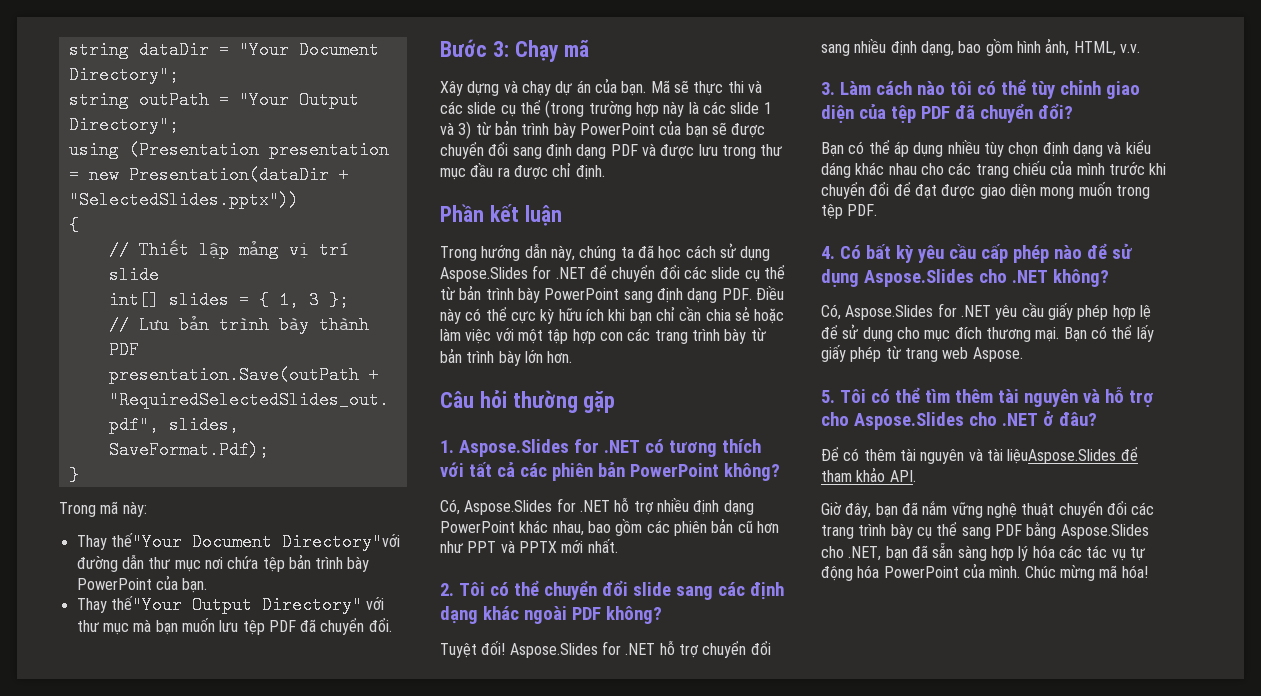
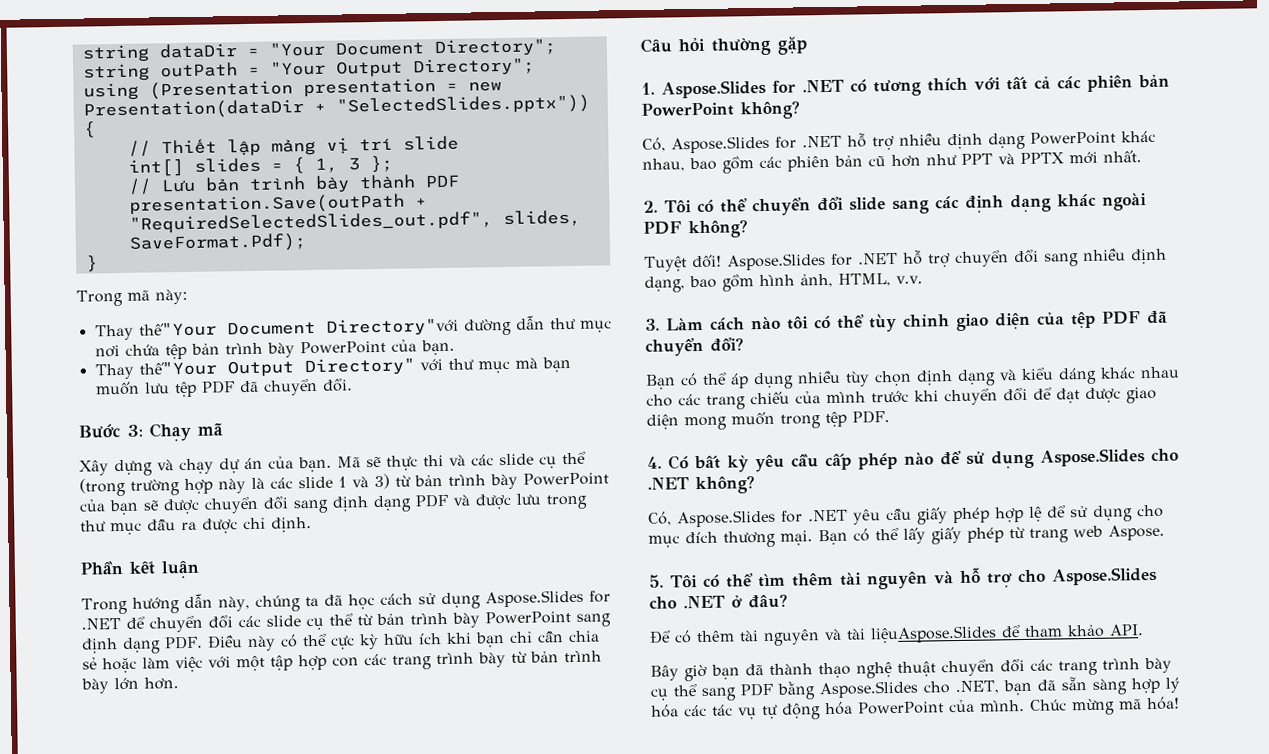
[821,501,983,518] Giờ đây, bạn đã nắm vững -> [650,662,851,682] Bây giờ bạn đã thành thạo

